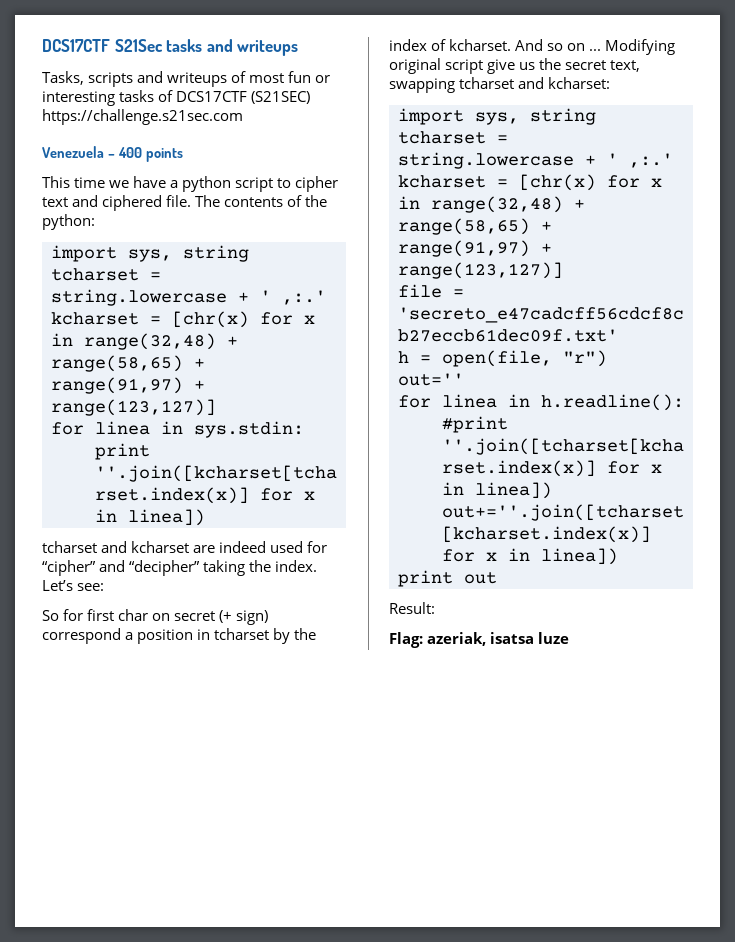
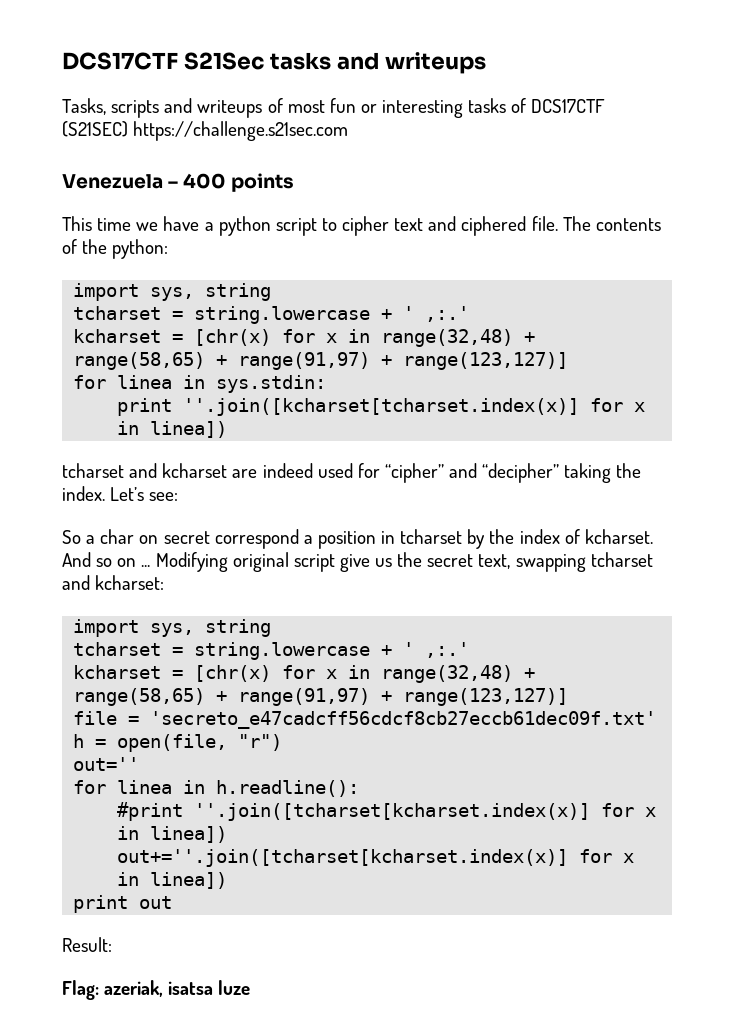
[63,609,115,621] for first -> [86,535,96,544] a
[219,610,269,625] (+ sign) -> (210, 537) none

